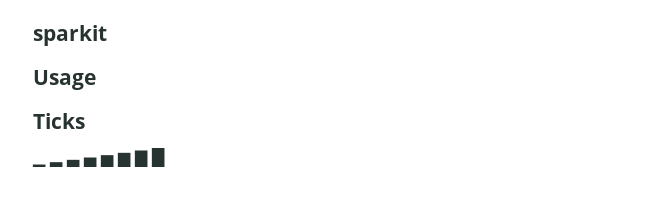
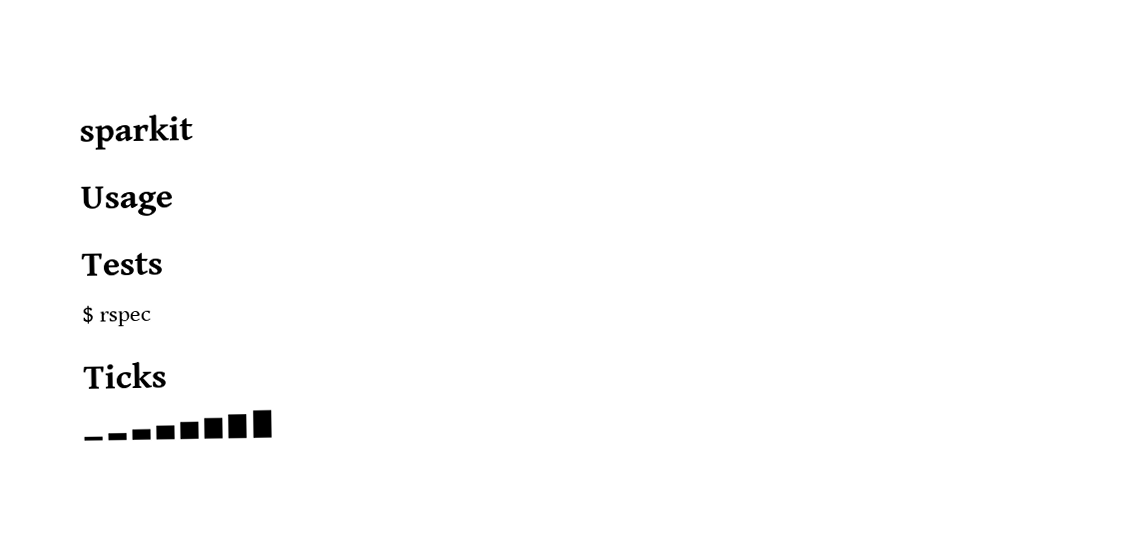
(96, 80) none -> [81,252,164,276] [82,305,152,327] // Tests // $ rspec

